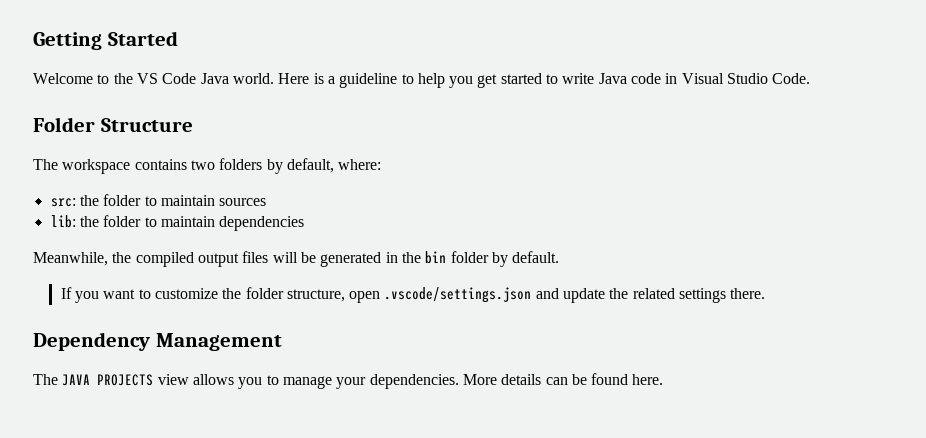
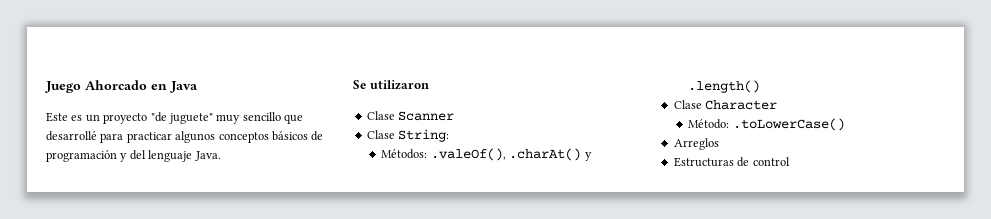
[33,31,178,50] [33,73,811,88] [33,117,193,132] [33,158,382,174] [50,194,267,207] [50,215,305,231] [33,251,560,267] [60,287,766,303] [33,332,282,351] [33,373,664,389] Getting Started // Welcome to the VS Code Java world. Here is a guideline to help you get started to write Java code in Visual Studio Code. // Folder Structure // The workspace contains two folders by default, where: // src: the folder to maintain sources // lib: the folder to maintain dependencies // Meanwhile, the compiled output files will be generated in the bin folder by default. // If you want to customize the folder structure, open .vscode/settings.json and update the related settings there. // Dependency Management // The JAVA PROJECTS view allows you to manage your dependencies. More details can be found here. -> [45,80,198,93] [46,112,303,124] [46,131,324,143] [46,150,221,162] [353,80,429,90] [366,111,455,121] [366,129,450,142] [381,148,592,161] [688,80,761,93] [673,100,778,110] [688,118,845,131] [673,138,719,150] [673,157,790,167] Juego Ahorcado en Java // Este es un proyecto "de juguete" muy sencillo que desarrollé para practicar algunos conceptos básicos de programación y del lenguaje Java. // Se utilizaron // Clase Scanner // Clase String: // Métodos: .valeOf(), .charAt() y .length() // Clase Character // Método: .toLowerCase() // Arreglos // Estructuras de control

